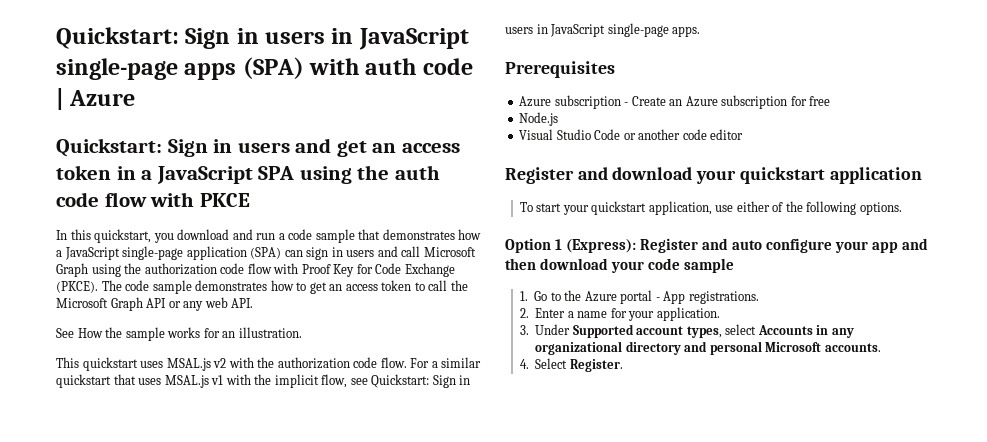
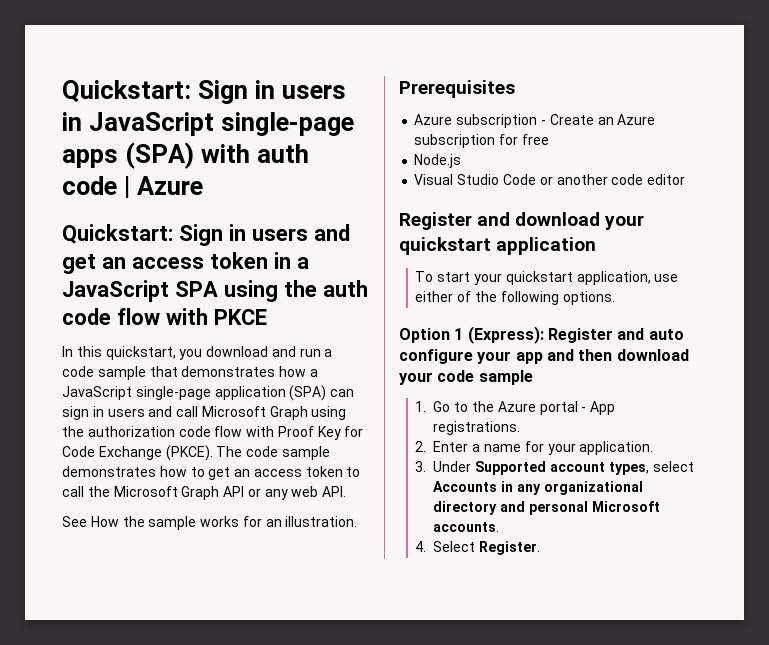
[56,357,482,371] [56,374,471,388] [505,23,701,37] // This quickstart uses MSAL.js v2 with the authorization code flow. For a similar quickstart that uses MSAL.js v1 with the implicit flow, see Quickstart: Sign in users in JavaScript single-page apps. -> (358, 521) none

